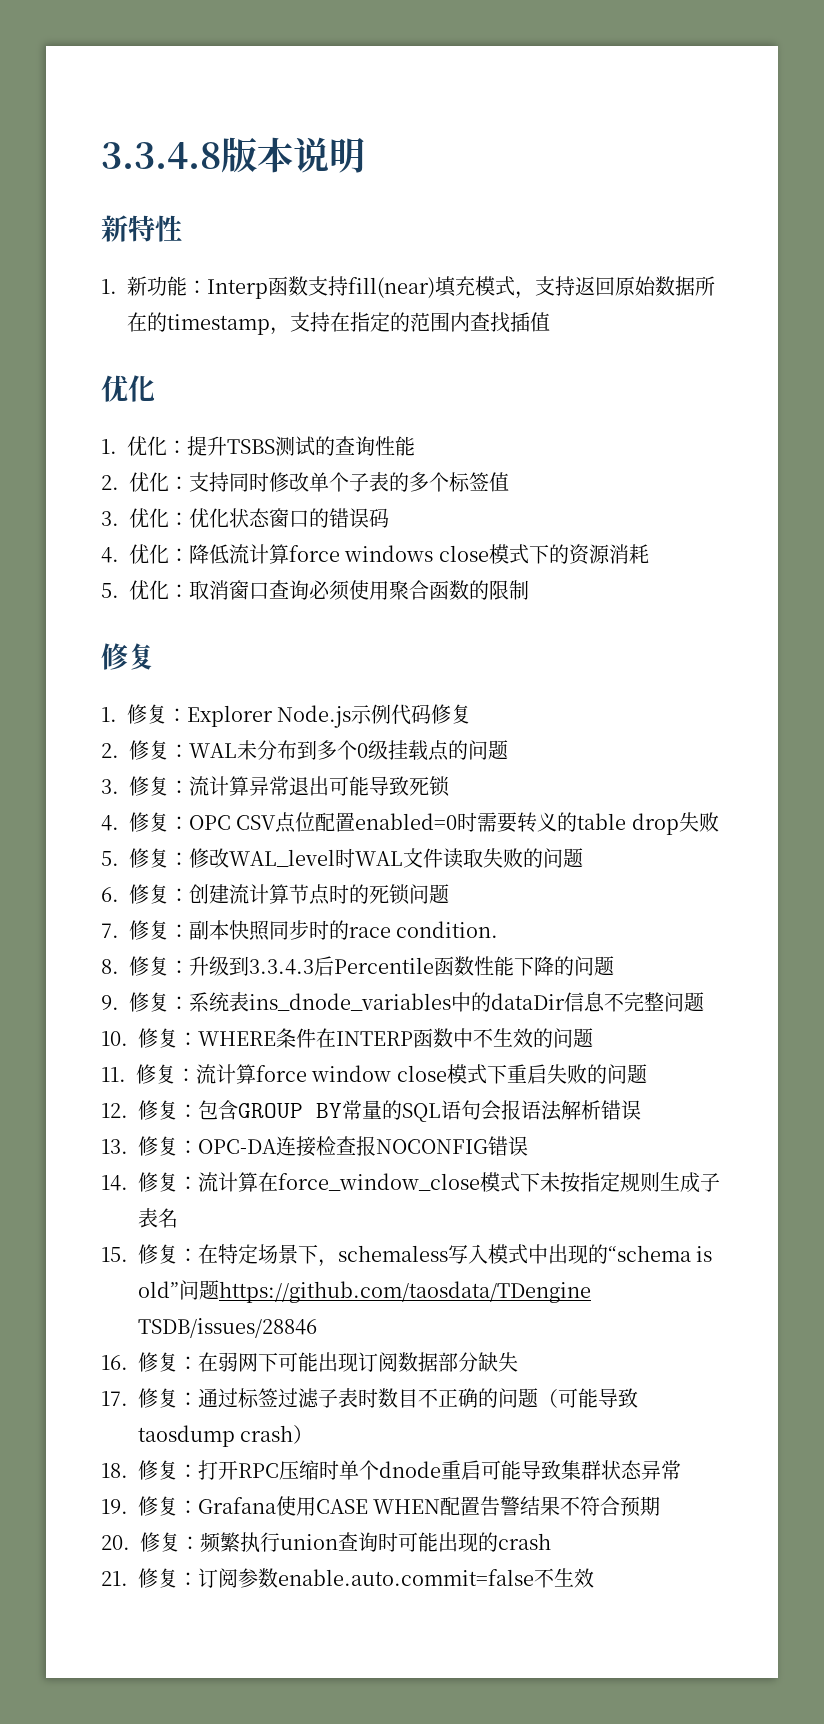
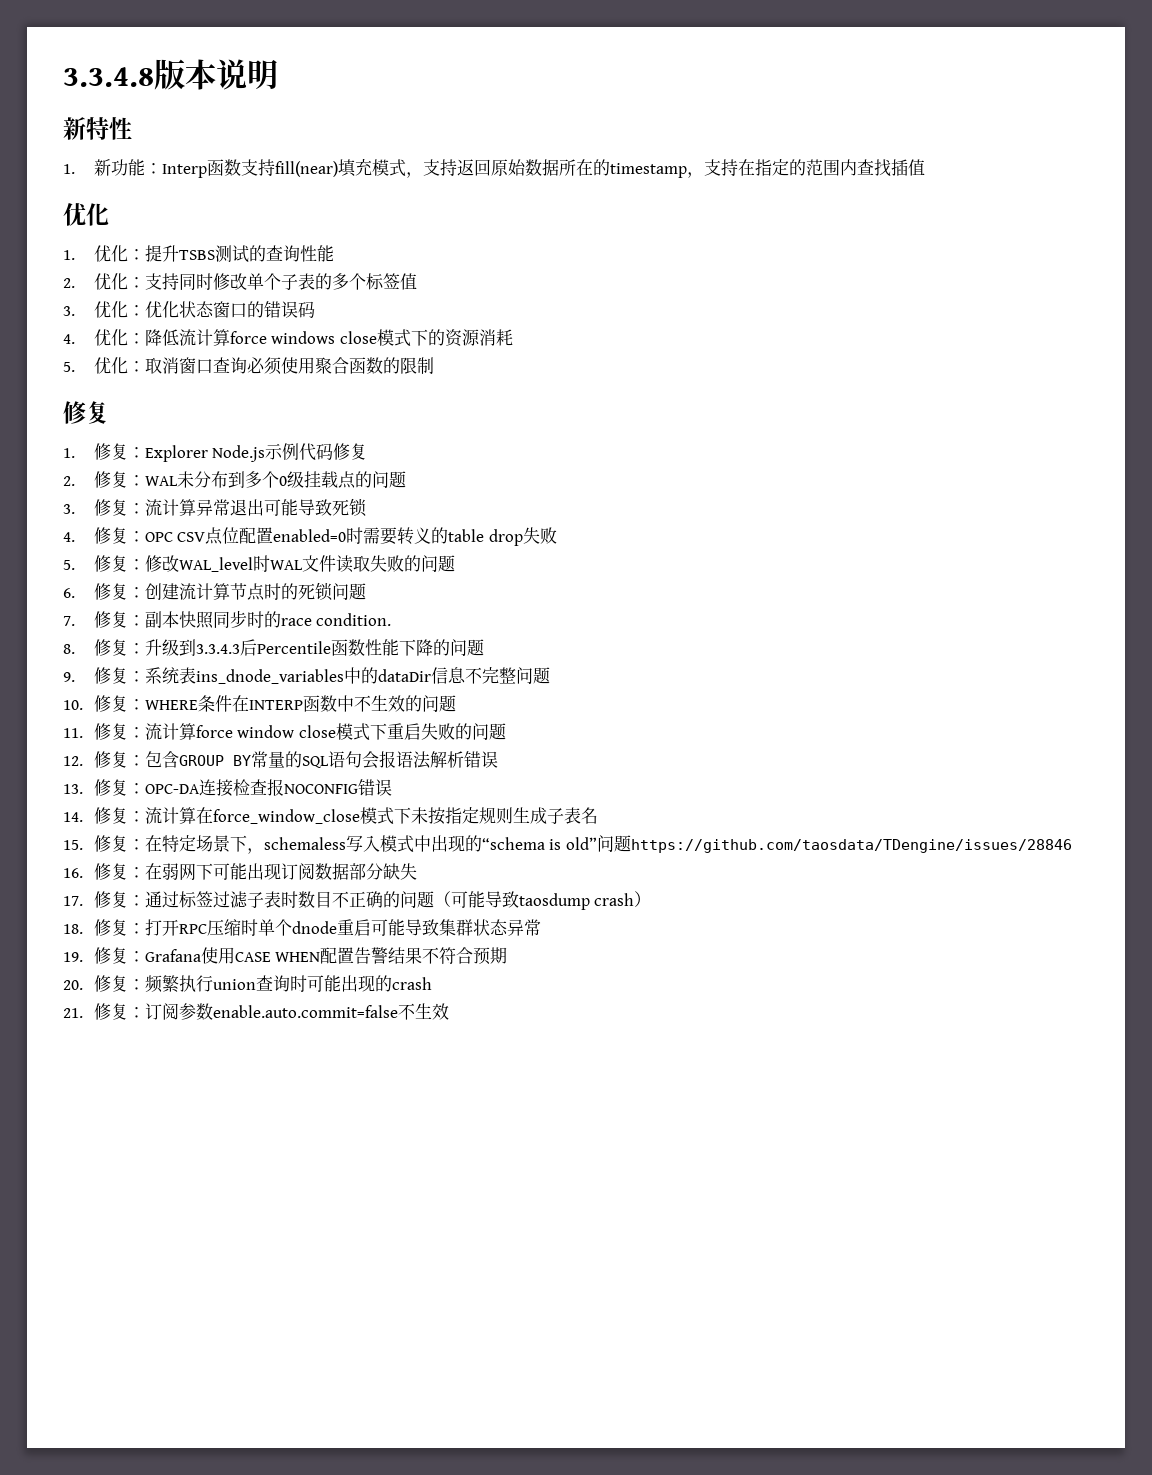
[219,1281,591,1303] [138,1318,317,1338] https://github.com/taosdata/TDengine TSDB/issues/28846 -> [630,839,1072,853] https://github.com/taosdata/TDengine/issues/28846

